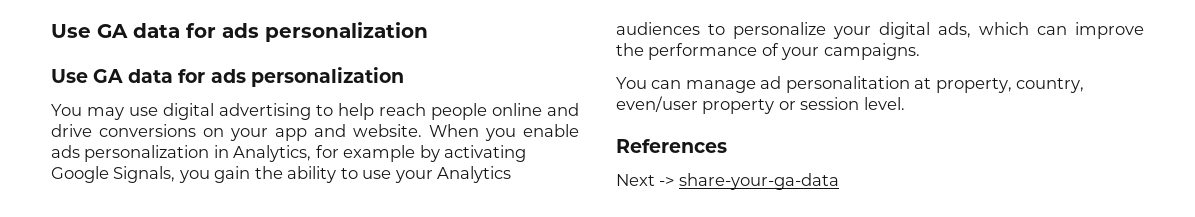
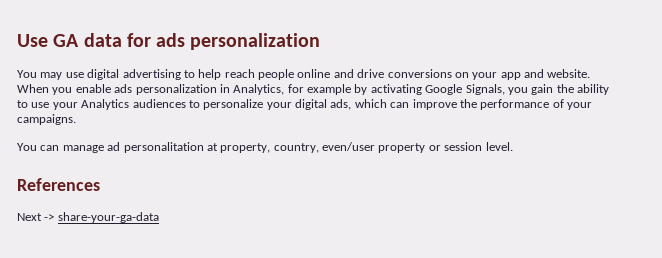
[51,22,428,42] [51,67,404,87] Use GA data for ads personalization // Use GA data for ads personalization -> [17,33,321,50] Use GA data for ads personalization

